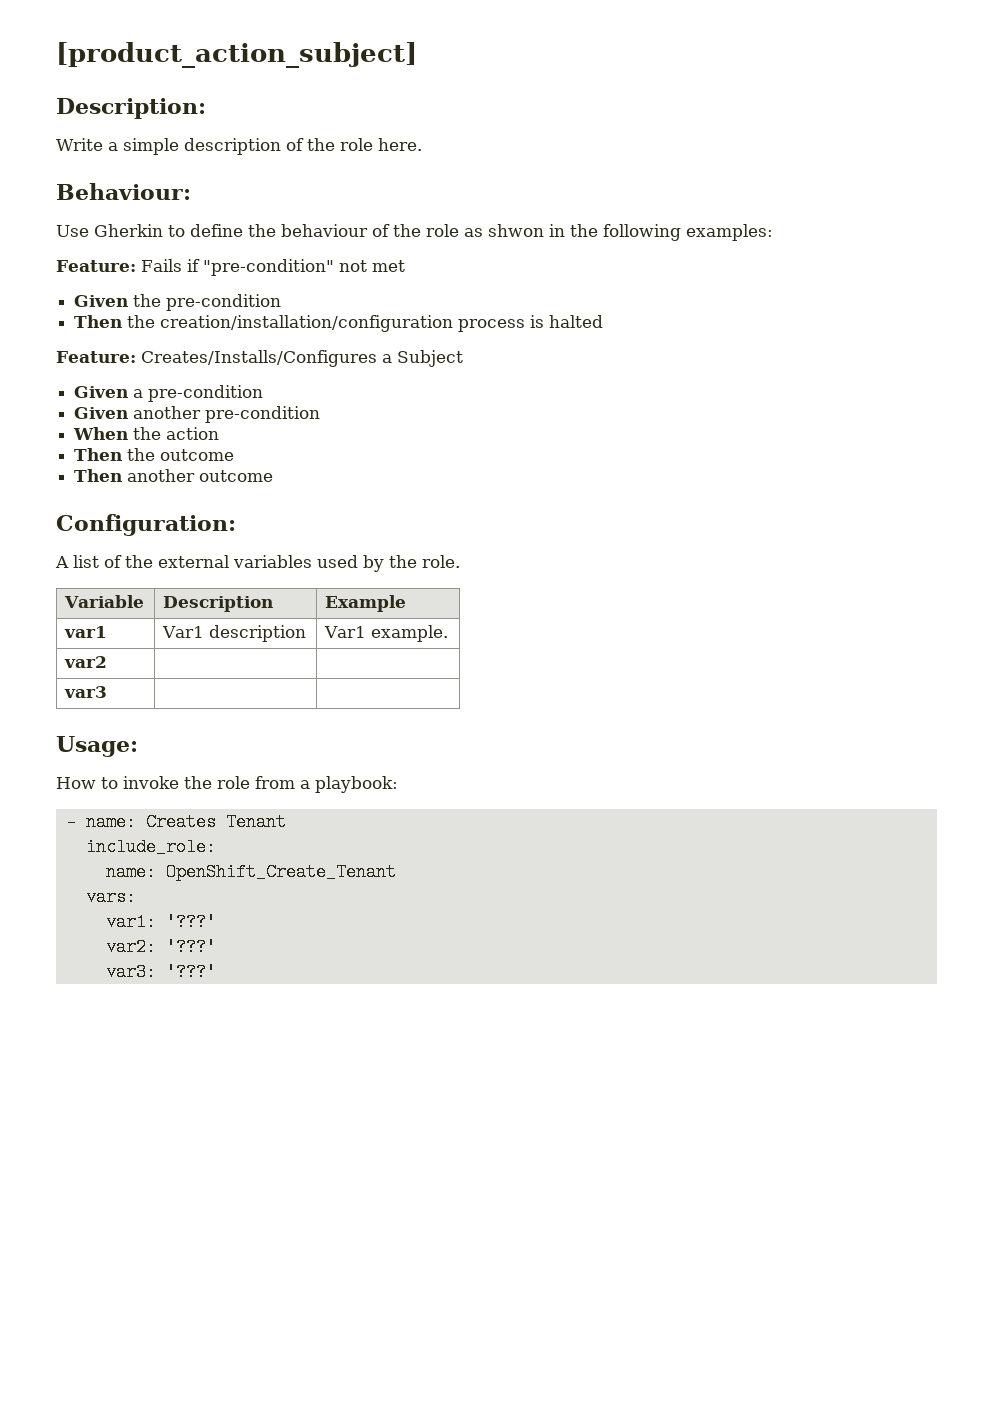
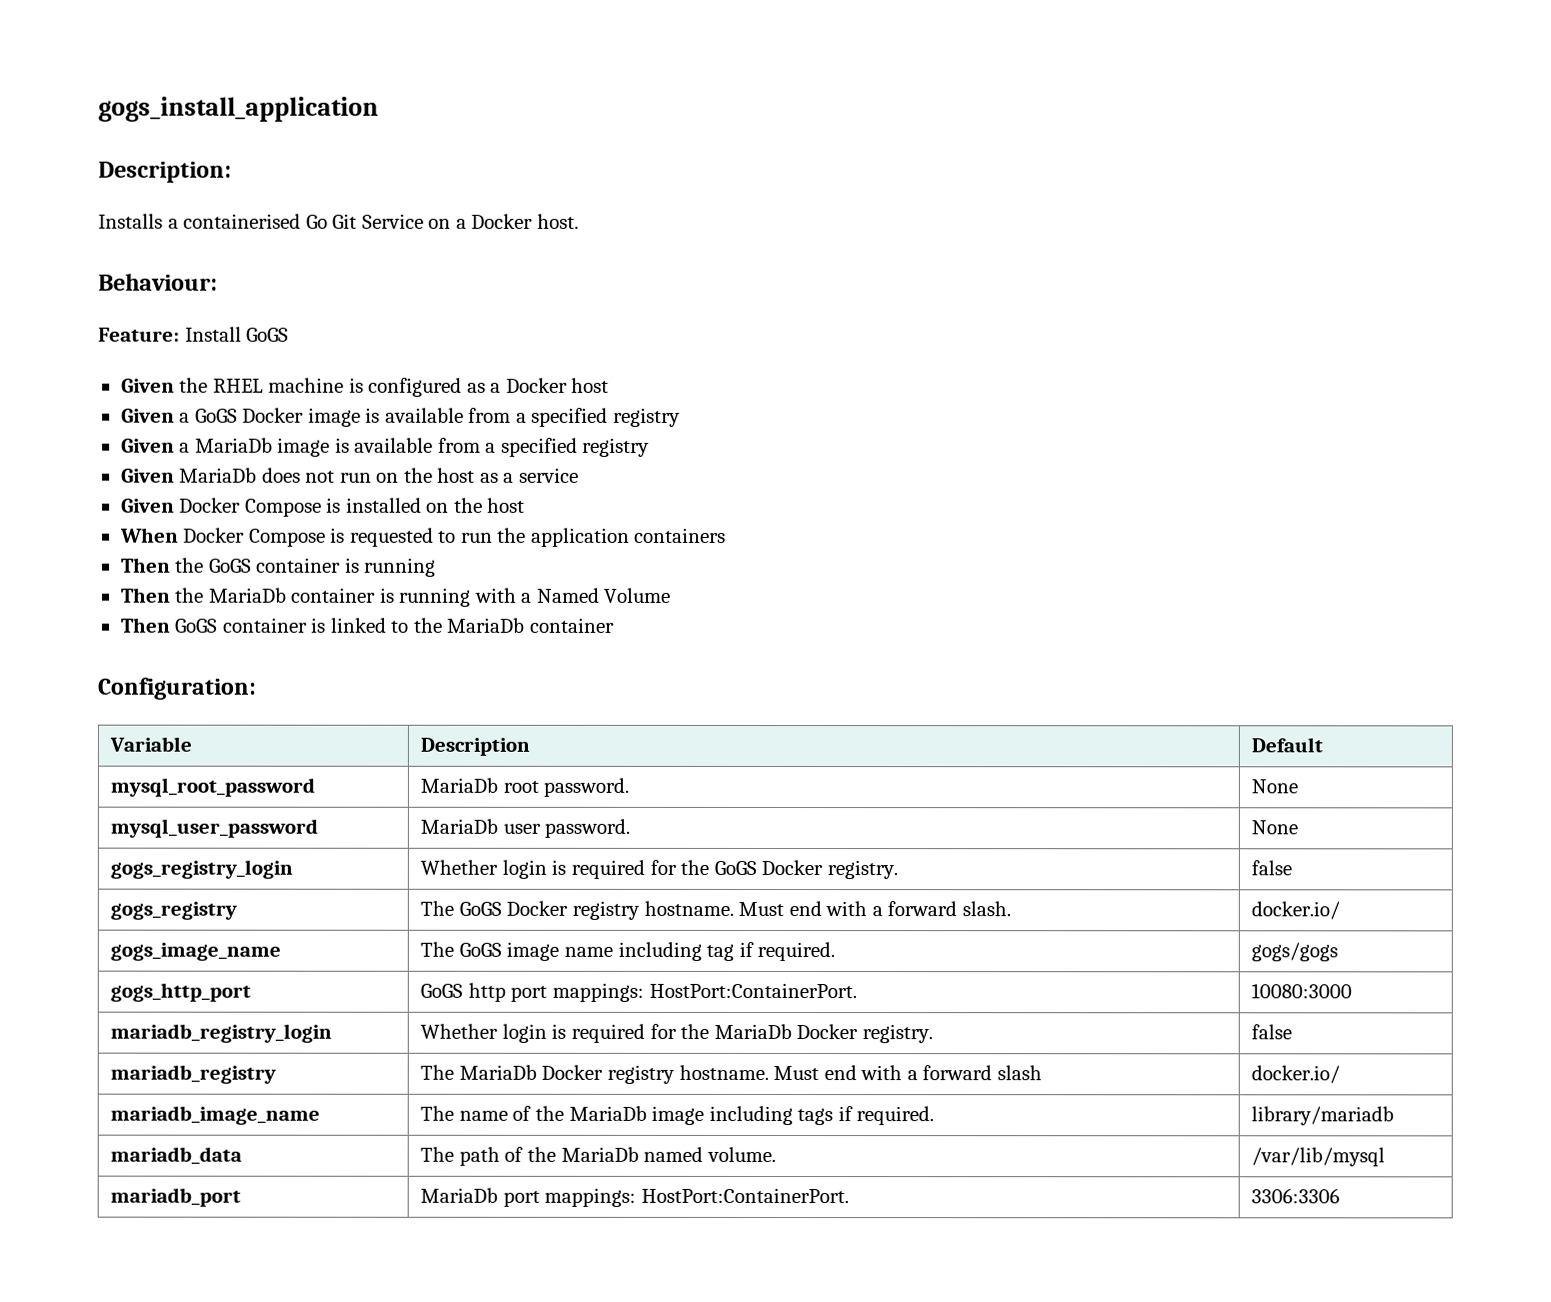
[56,42,417,68] [product_action_subject] -> [98,96,379,122] gogs_install_application
[56,138,422,155] [56,183,191,200] [56,224,773,241] [56,259,405,276] [74,294,282,311] [74,315,604,332] [56,350,463,367] [74,385,264,402] [74,406,321,423] [73,427,220,440] [74,448,235,461] [74,469,274,482] [56,514,236,536] [55,555,460,572] [64,595,145,608] [163,596,274,612] [325,595,407,612] [64,626,108,638] [162,625,307,642] [324,625,449,642] [64,656,108,668] [64,686,108,698] [56,736,138,757] [56,776,398,793] [65,813,286,831] [85,838,216,856] [105,863,396,881] [85,888,136,906] [105,913,216,931] [105,938,216,956] [105,963,216,981] Write a simple description of the role here. // Behaviour: // Use Gherkin to define the behaviour of the role as shwon in the following examples: // Feature: Fails if "pre-condition" not met // Given the pre-condition // Then the creation/installation/configuration process is halted // Feature: Creates/Installs/Configures a Subject // Given a pre-condition // Given another pre-condition // When the action // Then the outcome // Then another outcome // Configuration: // A list of the external variables used by the role. // Variable | Description | Example // var1 | Var1 description | Var1 example. // var2 | | // var3 | | // Usage: // How to invoke the role from a playbook: // - name: Creates Tenant // include_role: // name: OpenShift_Create_Tenant // vars: // var1: '???' // var2: '???' // var3: '???' -> [98,213,579,229] [98,273,218,291] [98,326,290,342] [120,377,610,397] [120,407,681,427] [120,437,651,457] [120,467,579,483] [120,497,526,517] [119,527,727,547] [120,557,437,577] [120,587,672,607] [120,617,615,633] [97,677,256,700] [109,736,193,752] [420,737,531,756] [1251,737,1324,753] [110,777,316,797] [420,777,630,797] [1251,779,1299,794] [110,818,319,838] [420,818,631,838] [1251,820,1299,835] [110,859,294,879] [420,859,898,880] [1251,860,1293,876] [110,901,238,920] [420,900,1011,920] [1251,901,1341,920] [110,942,282,961] [420,941,836,962] [1251,942,1339,962] [110,982,252,1002] [420,982,857,1002] [1251,983,1353,999] [110,1023,333,1043] [420,1023,933,1044] [1251,1024,1293,1040] [110,1064,277,1084] [420,1064,1042,1084] [1251,1065,1341,1084] [110,1105,321,1125] [420,1105,935,1126] [1251,1106,1395,1126] [110,1146,243,1165] [420,1146,776,1166] [1251,1147,1386,1167] [110,1187,242,1207] [420,1187,849,1207] [1251,1188,1341,1204] Installs a containerised Go Git Service on a Docker host. // Behaviour: // Feature: Install GoGS // Given the RHEL machine is configured as a Docker host // Given a GoGS Docker image is available from a specified registry // Given a MariaDb image is available from a specified registry // Given MariaDb does not run on the host as a service // Given Docker Compose is installed on the host // When Docker Compose is requested to run the application containers // Then the GoGS container is running // Then the MariaDb container is running with a Named Volume // Then GoGS container is linked to the MariaDb container // Configuration: // Variable | Description | Default // mysql_root_password | MariaDb root password. | None // mysql_user_password | MariaDb user password. | None // gogs_registry_login | Whether login is required for the GoGS Docker registry. | false // gogs_registry | The GoGS Docker registry hostname. Must end with a forward slash. | docker.io/ // gogs_image_name | The GoGS image name including tag if required. | gogs/gogs // gogs_http_port | GoGS http port mappings: HostPort:ContainerPort. | 10080:3000 // mariadb_registry_login | Whether login is required for the MariaDb Docker registry. | false // mariadb_registry | The MariaDb Docker registry hostname. Must end with a forward slash | docker.io/ // mariadb_image_name | The name of the MariaDb image including tags if required. | library/mariadb // mariadb_data | The path of the MariaDb named volume. | /var/lib/mysql // mariadb_port | MariaDb port mappings: HostPort:ContainerPort. | 3306:3306

